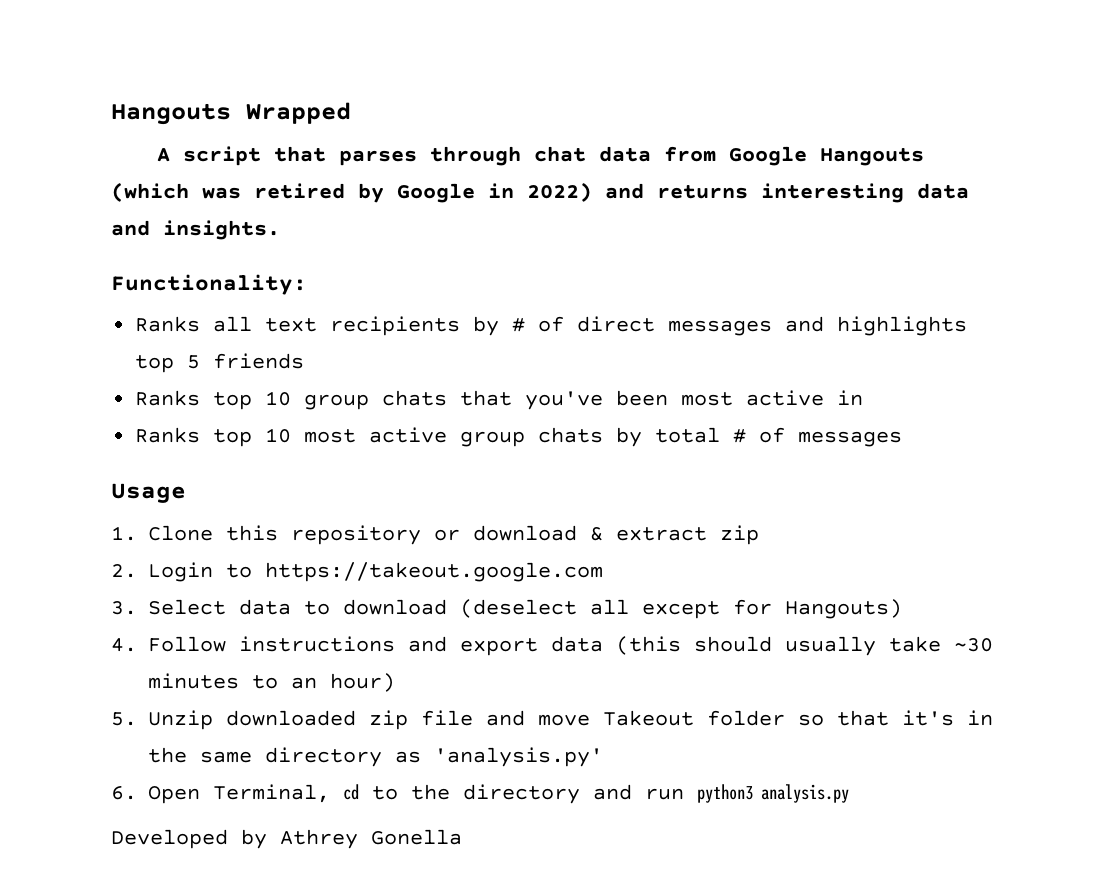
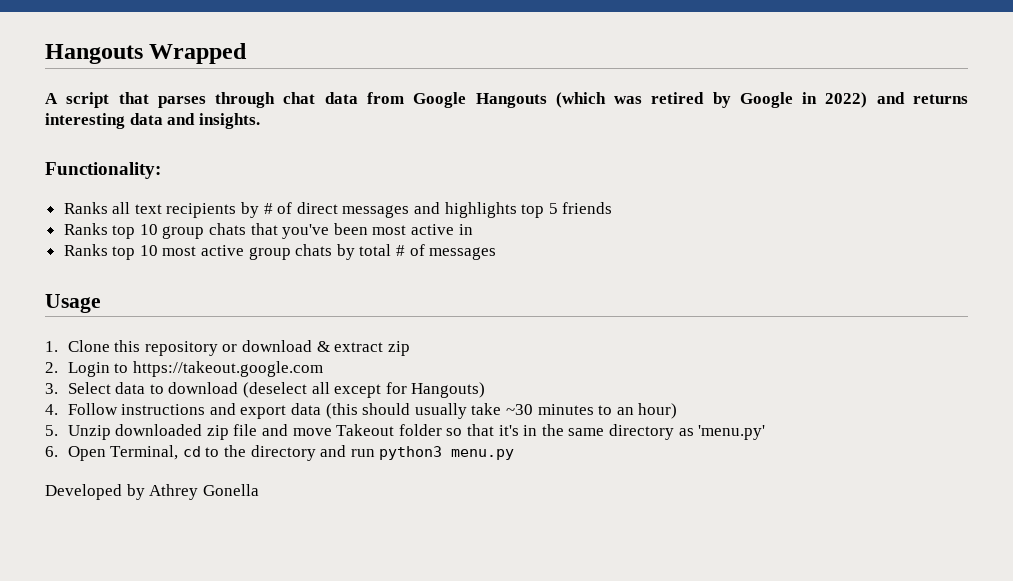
[434,747,603,767] 'analysis.py' -> [698,425,766,440] 'menu.py'
[761,784,849,803] analysis.py -> [451,449,515,460] menu.py

